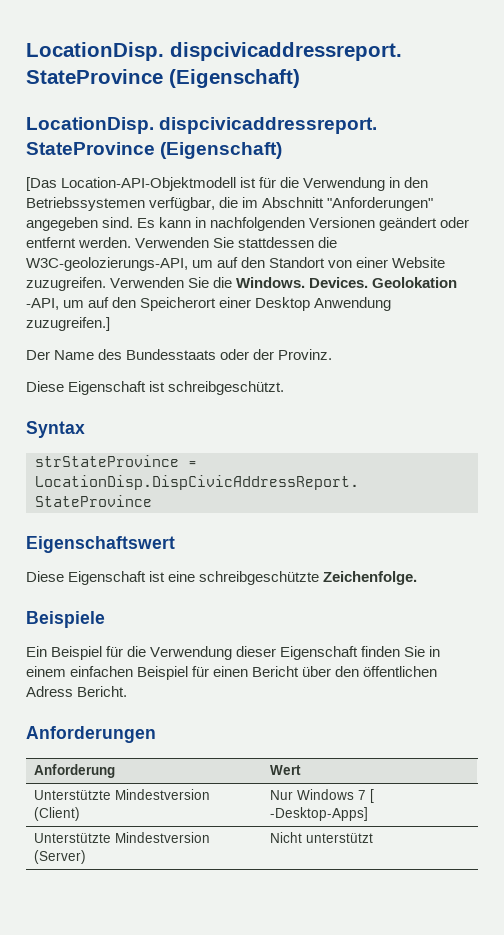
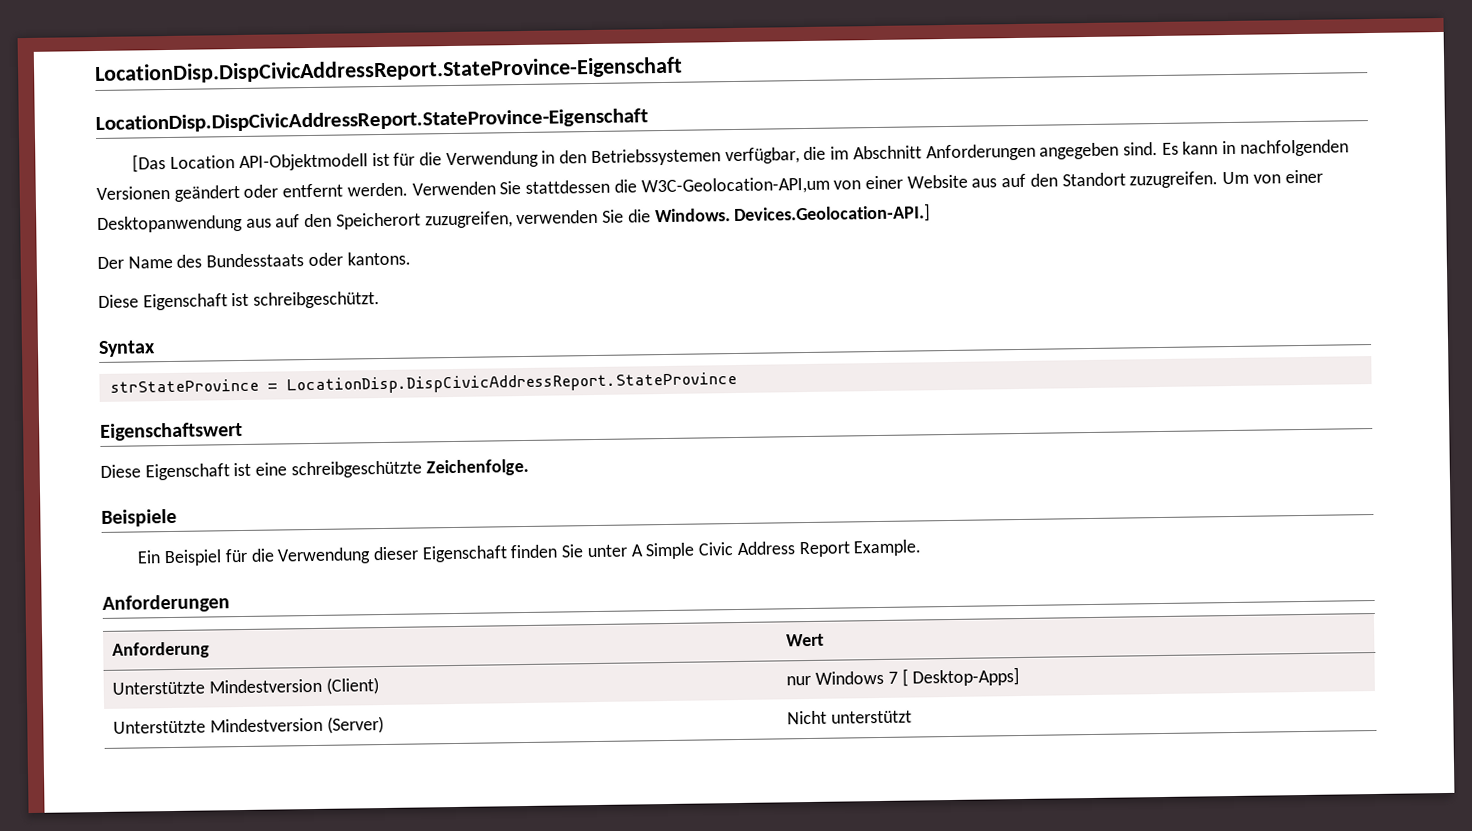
[26,42,402,61] [26,69,300,88] [26,117,378,134] [26,142,283,159] LocationDisp. dispcivicaddressreport. StateProvince (Eigenschaft) // LocationDisp. dispcivicaddressreport. StateProvince (Eigenschaft) -> [94,56,683,85] [95,108,648,134] LocationDisp.DispCivicAddressReport.StateProvince-Eigenschaft // LocationDisp.DispCivicAddressReport.StateProvince-Eigenschaft
[61,177,237,191] Location-API-Objektmodell -> [170,153,368,172] Location API-Objektmodell
[327,197,434,211] "Anforderungen" -> [925,143,1036,162] Anforderungen
[26,257,446,271] [26,277,458,291] [26,297,392,311] [26,317,110,331] W3C-geolozierungs-API, um auf den Standort von einer Website zuzugreifen. Verwenden Sie die Windows. Devices. Geolokation -API, um auf den Speicherort einer Desktop Anwendung zuzugreifen.] -> [640,169,1323,196] [97,203,932,234] W3C-Geolocation-API,um von einer Website aus auf den Standort zuzugreifen. Um von einer Desktopanwendung aus auf den Speicherort zuzugreifen, verwenden Sie die Windows. Devices.Geolocation-API.]
[253,349,333,360] der Provinz. -> [346,251,411,266] kantons.
[429,646,441,657] [26,666,438,680] [26,686,128,697] in einem einfachen Beispiel für einen Bericht über den öffentlichen Adress Bericht. -> [586,539,922,560] unter A Simple Civic Address Report Example.
[269,790,293,800] Nur -> [786,675,812,686] nur
[269,807,368,821] -Desktop-Apps] -> [912,667,1021,687] Desktop-Apps]

